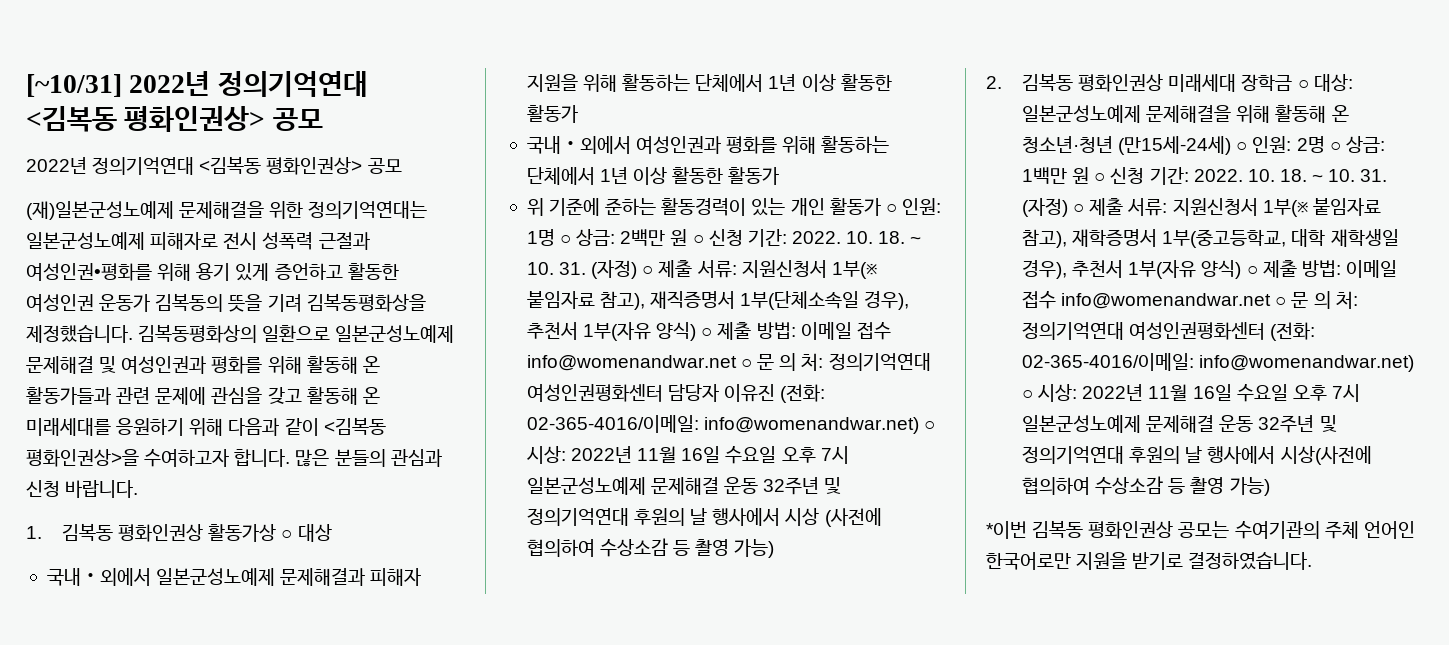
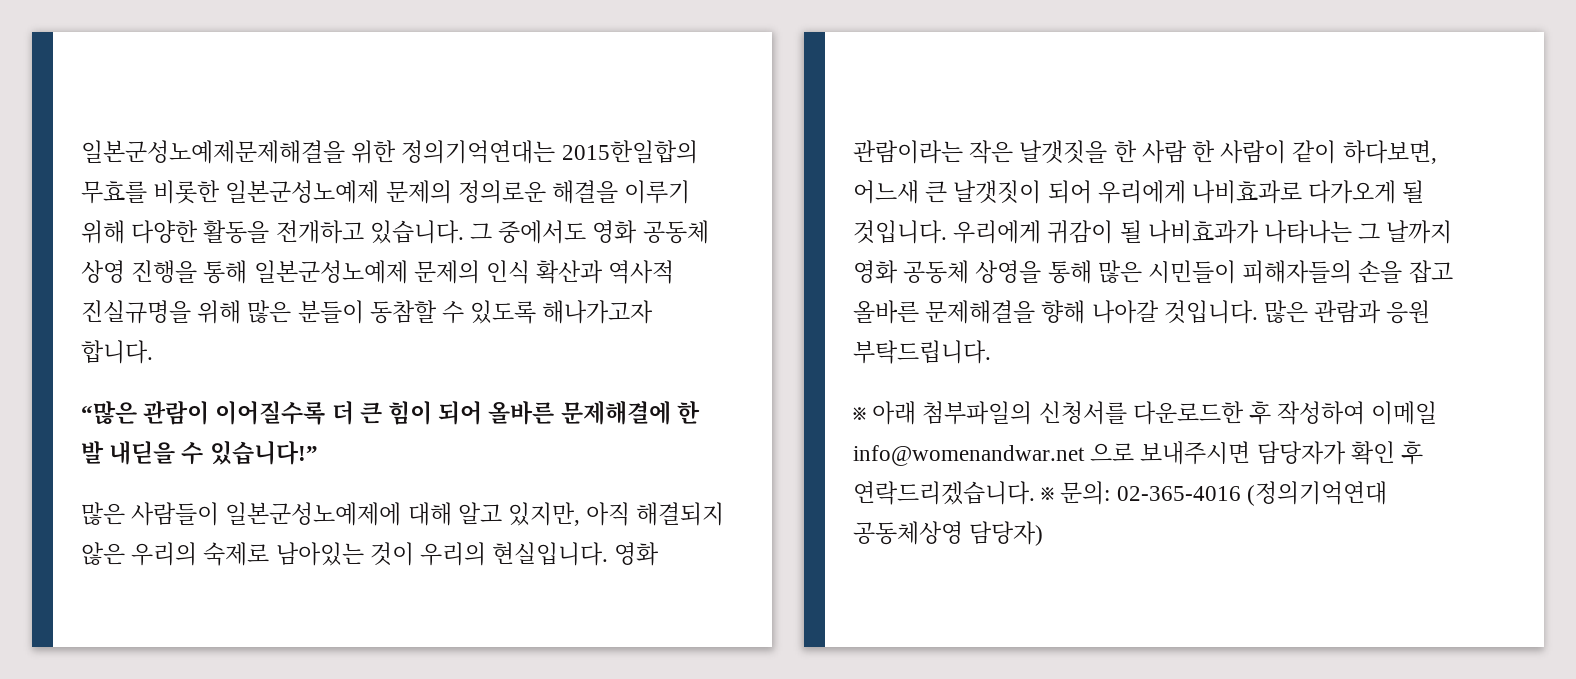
[26,71,368,97] [26,106,323,132] [26,156,402,175] [26,201,428,220] [26,232,370,250] [26,263,399,281] [26,293,426,312] [26,324,455,343] [26,356,380,374] [26,387,380,405] [26,417,386,436] [26,449,442,467] [26,480,139,498] [26,523,332,542] [46,568,422,586] [526,74,892,92] [526,105,578,123] [526,136,890,154] [526,167,780,185] [526,198,941,216] [526,229,922,247] [526,260,877,279] [526,291,910,310] [526,322,891,341] [526,353,931,371] [526,384,826,403] [526,415,936,434] [526,446,849,464] [526,477,842,495] [526,508,882,527] [526,538,775,558] [986,73,1353,92] [1022,105,1349,123] [1022,136,1385,155] [1022,167,1388,185] [1022,198,1381,217] [1022,229,1399,248] [1022,260,1397,279] [1022,291,1358,309] [1022,322,1316,341] [1022,353,1415,372] [1022,384,1360,402] [1022,415,1337,433] [1022,446,1372,465] [1022,476,1270,496] [986,520,1415,539] [986,552,1313,570] [~10/31] 2022년 정의기억연대 <김복동 평화인권상> 공모 // 2022년 정의기억연대 <김복동 평화인권상> 공모 // (재)일본군성노예제 문제해결을 위한 정의기억연대는 일본군성노예제 피해자로 전시 성폭력 근절과 여성인권•평화를 위해 용기 있게 증언하고 활동한 여성인권 운동가 김복동의 뜻을 기려 김복동평화상을 제정했습니다. 김복동평화상의 일환으로 일본군성노예제 문제해결 및 여성인권과 평화를 위해 활동해 온 활동가들과 관련 문제에 관심을 갖고 활동해 온 미래세대를 응원하기 위해 다음과 같이 <김복동 평화인권상>을 수여하고자 합니다. 많은 분들의 관심과 신청 바랍니다. // 1. 김복동 평화인권상 활동가상 ○ 대상 // 국내・외에서 일본군성노예제 문제해결과 피해자 지원을 위해 활동하는 단체에서 1년 이상 활동한 활동가 // 국내・외에서 여성인권과 평화를 위해 활동하는 단체에서 1년 이상 활동한 활동가 // 위 기준에 준하는 활동경력이 있는 개인 활동가 ○ 인원: 1명 ○ 상금: 2백만 원 ○ 신청 기간: 2022. 10. 18. ~ 10. 31. (자정) ○ 제출 서류: 지원신청서 1부(※ 붙임자료 참고), 재직증명서 1부(단체소속일 경우), 추천서 1부(자유 양식) ○ 제출 방법: 이메일 접수 info@womenandwar.net ○ 문 의 처: 정의기억연대 여성인권평화센터 담당자 이유진 (전화: 02-365-4016/이메일: info@womenandwar.net) ○ 시상: 2022년 11월 16일 수요일 오후 7시 일본군성노예제 문제해결 운동 32주년 및 정의기억연대 후원의 날 행사에서 시상 (사전에 협의하여 수상소감 등 촬영 가능) // 2. 김복동 평화인권상 미래세대 장학금 ○ 대상: 일본군성노예제 문제해결을 위해 활동해 온 청소년·청년 (만15세-24세) ○ 인원: 2명 ○ 상금: 1백만 원 ○ 신청 기간: 2022. 10. 18. ~ 10. 31. (자정) ○ 제출 서류: 지원신청서 1부(※ 붙임자료 참고), 재학증명서 1부(중고등학교, 대학 재학생일 경우), 추천서 1부(자유 양식) ○ 제출 방법: 이메일 접수 info@womenandwar.net ○ 문 의 처: 정의기억연대 여성인권평화센터 (전화: 02-365-4016/이메일: info@womenandwar.net) ○ 시상: 2022년 11월 16일 수요일 오후 7시 일본군성노예제 문제해결 운동 32주년 및 정의기억연대 후원의 날 행사에서 시상(사전에 협의하여 수상소감 등 촬영 가능) // *이번 김복동 평화인권상 공모는 수여기관의 주체 언어인 한국어로만 지원을 받기로 결정하였습니다. -> [81,140,698,164] [81,180,691,204] [81,220,709,244] [81,260,675,284] [81,300,654,324] [81,340,153,364] [81,401,700,425] [81,440,318,465] [81,502,725,526] [81,542,660,566] [853,140,1437,164] [853,180,1425,204] [853,220,1453,244] [853,260,1453,284] [853,300,1431,324] [853,340,991,364] [853,401,1438,425] [853,441,1424,466] [853,481,1387,506] [853,521,1044,546] 일본군성노예제문제해결을 위한 정의기억연대는 2015한일합의 무효를 비롯한 일본군성노예제 문제의 정의로운 해결을 이루기 위해 다양한 활동을 전개하고 있습니다. 그 중에서도 영화 공동체 상영 진행을 통해 일본군성노예제 문제의 인식 확산과 역사적 진실규명을 위해 많은 분들이 동참할 수 있도록 해나가고자 합니다. // “많은 관람이 이어질수록 더 큰 힘이 되어 올바른 문제해결에 한 발 내딛을 수 있습니다!” // 많은 사람들이 일본군성노예제에 대해 알고 있지만, 아직 해결되지 않은 우리의 숙제로 남아있는 것이 우리의 현실입니다. 영화 관람이라는 작은 날갯짓을 한 사람 한 사람이 같이 하다보면, 어느새 큰 날갯짓이 되어 우리에게 나비효과로 다가오게 될 것입니다. 우리에게 귀감이 될 나비효과가 나타나는 그 날까지 영화 공동체 상영을 통해 많은 시민들이 피해자들의 손을 잡고 올바른 문제해결을 향해 나아갈 것입니다. 많은 관람과 응원 부탁드립니다. // ※ 아래 첨부파일의 신청서를 다운로드한 후 작성하여 이메일 info@womenandwar.net 으로 보내주시면 담당자가 확인 후 연락드리겠습니다. ※ 문의: 02-365-4016 (정의기억연대 공동체상영 담당자)

